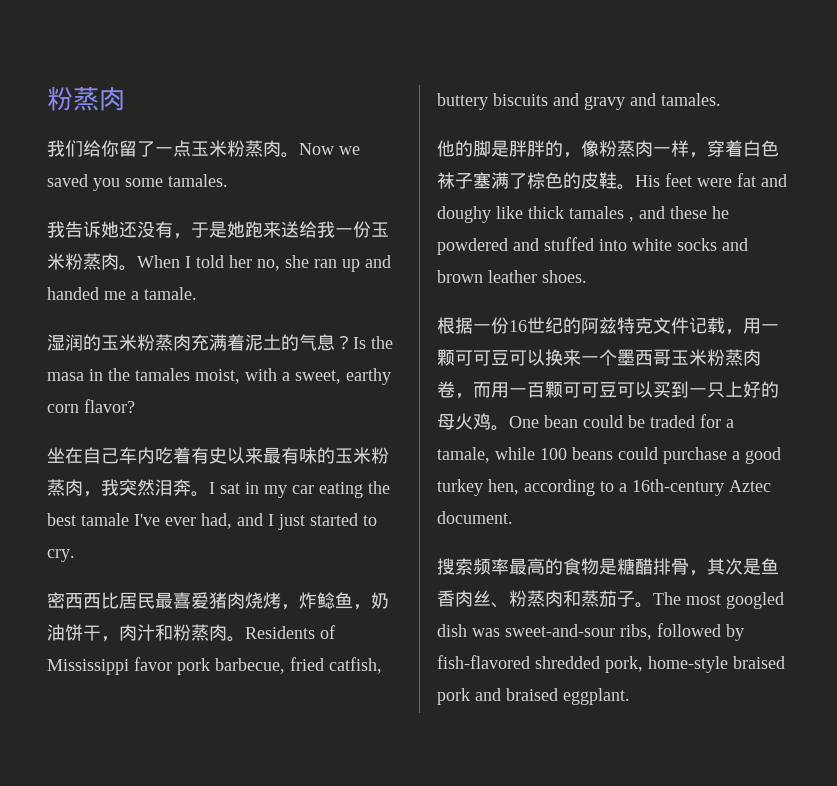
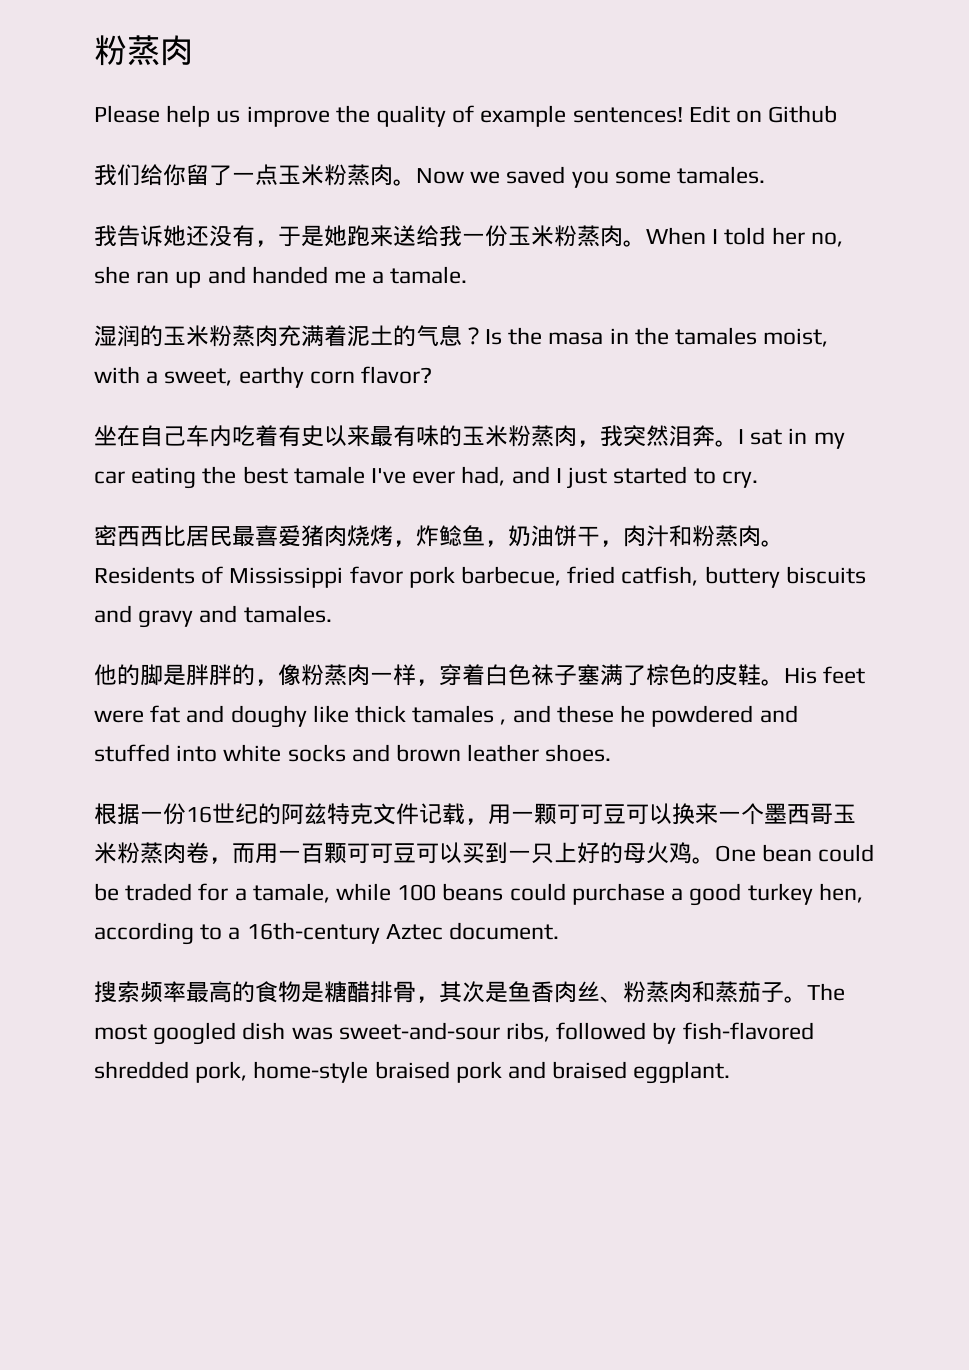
[47,86,125,111] 粉蒸肉 -> [94,35,193,66] [94,105,838,127] 粉蒸肉 // Please help us improve the quality of example sentences! Edit on Github

